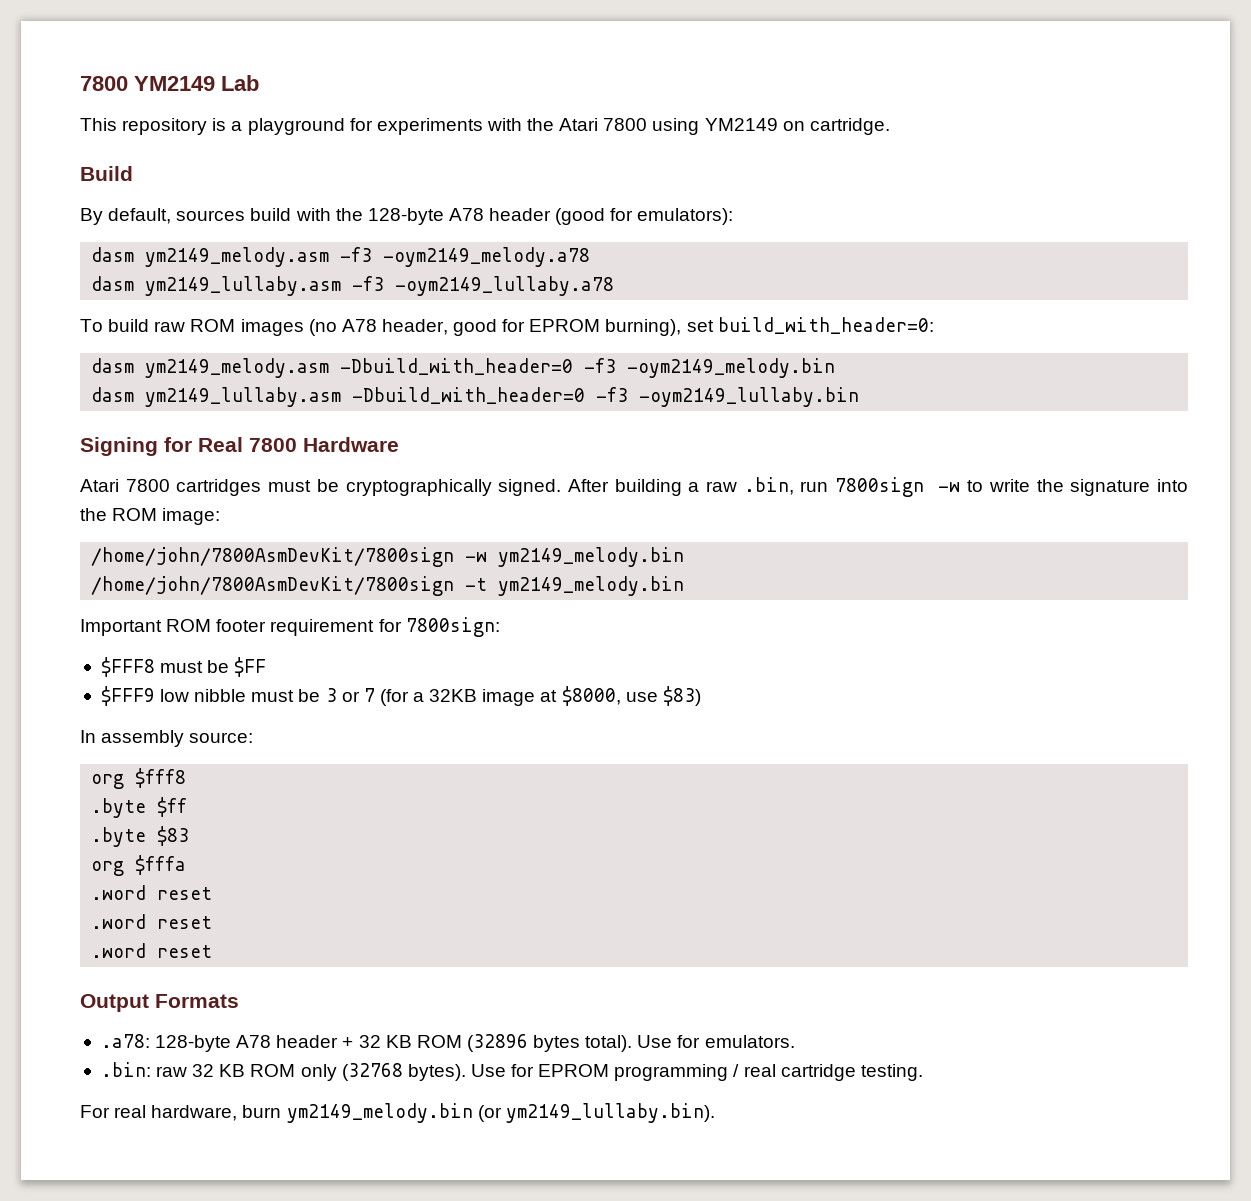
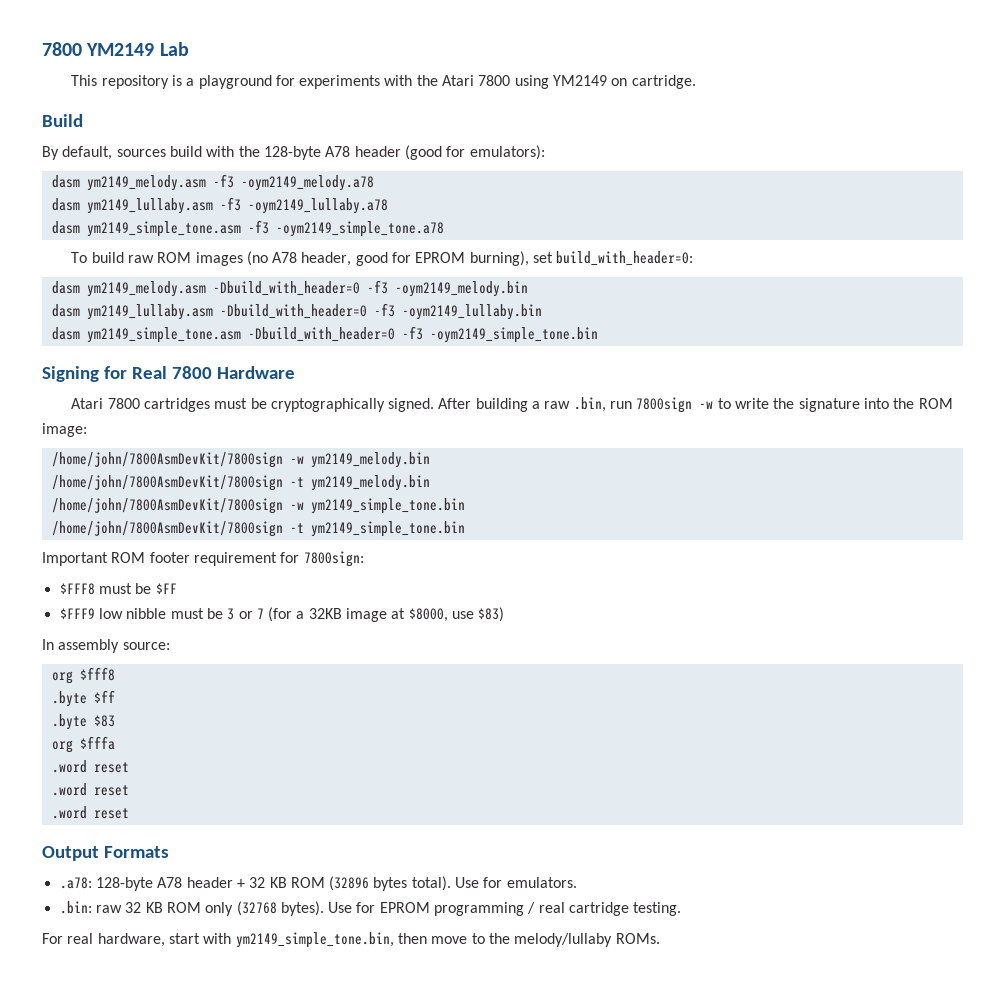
(615, 286) none -> [51,220,444,237] // dasm ym2149_simple_tone.asm -f3 -oym2149_simple_tone.a78
(860, 397) none -> [51,326,598,343] // dasm ym2149_simple_tone.asm -Dbuild_with_header=0 -f3 -oym2149_simple_tone.bin
(685, 586) none -> [51,498,465,514] [51,521,465,537] // /home/john/7800AsmDevKit/7800sign -w ym2149_simple_tone.bin // /home/john/7800AsmDevKit/7800sign -t ym2149_simple_tone.bin
[242,1103,715,1123] burn ym2149_melody.bin (or ym2149_lullaby.bin). -> [168,932,660,948] start with ym2149_simple_tone.bin, then move to the melody/lullaby ROMs.

